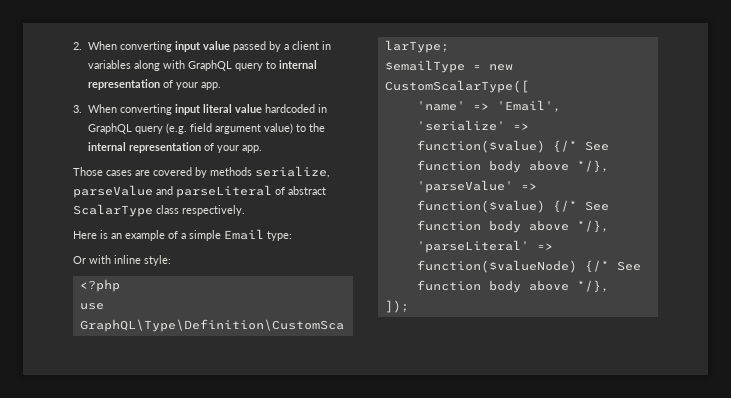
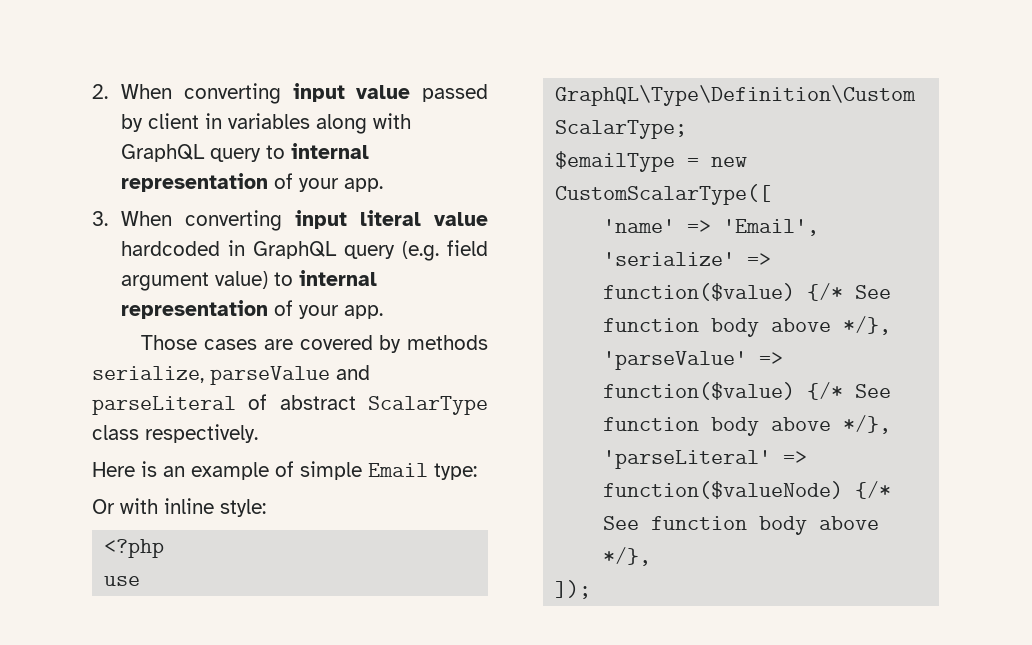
[284,44,290,50] a -> (144, 123) none
[309,123,326,132] the -> (294, 279) none
[181,233,186,239] a -> (294, 469) none

